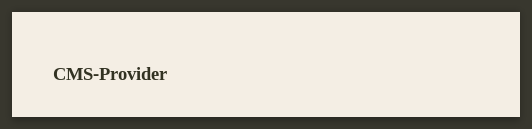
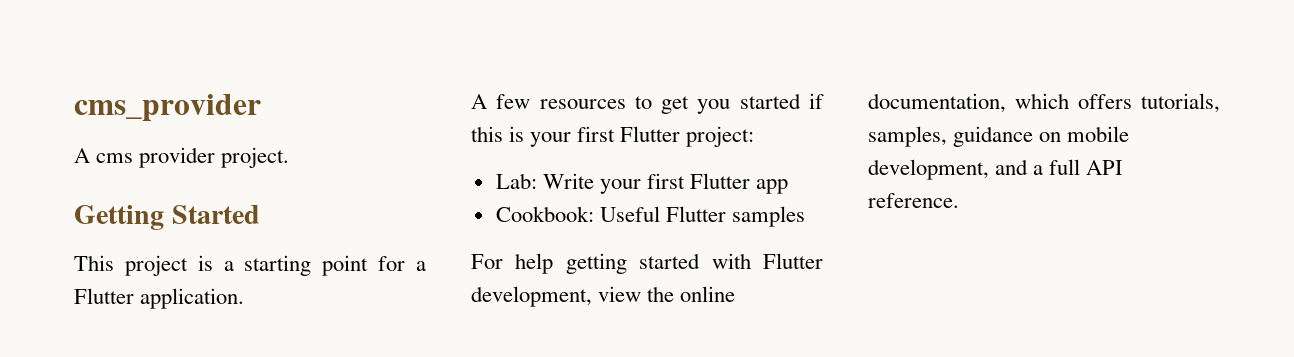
[53,67,167,80] CMS-Provider -> [74,94,261,122] [74,147,290,168] [74,205,260,230] [74,255,426,276] [74,288,245,309] [471,93,824,114] [471,126,755,147] [495,173,789,194] [495,206,805,227] [471,253,823,274] [471,286,736,307] [868,93,1220,113] [868,126,1130,147] [868,159,1124,180] [868,193,959,208] cms_provider // A cms provider project. // Getting Started // This project is a starting point for a Flutter application. // A few resources to get you started if this is your first Flutter project: // Lab: Write your first Flutter app // Cookbook: Useful Flutter samples // For help getting started with Flutter development, view the online documentation, which offers tutorials, samples, guidance on mobile development, and a full API reference.

